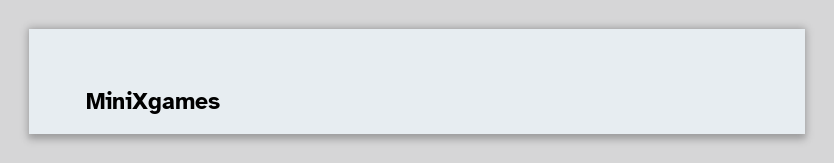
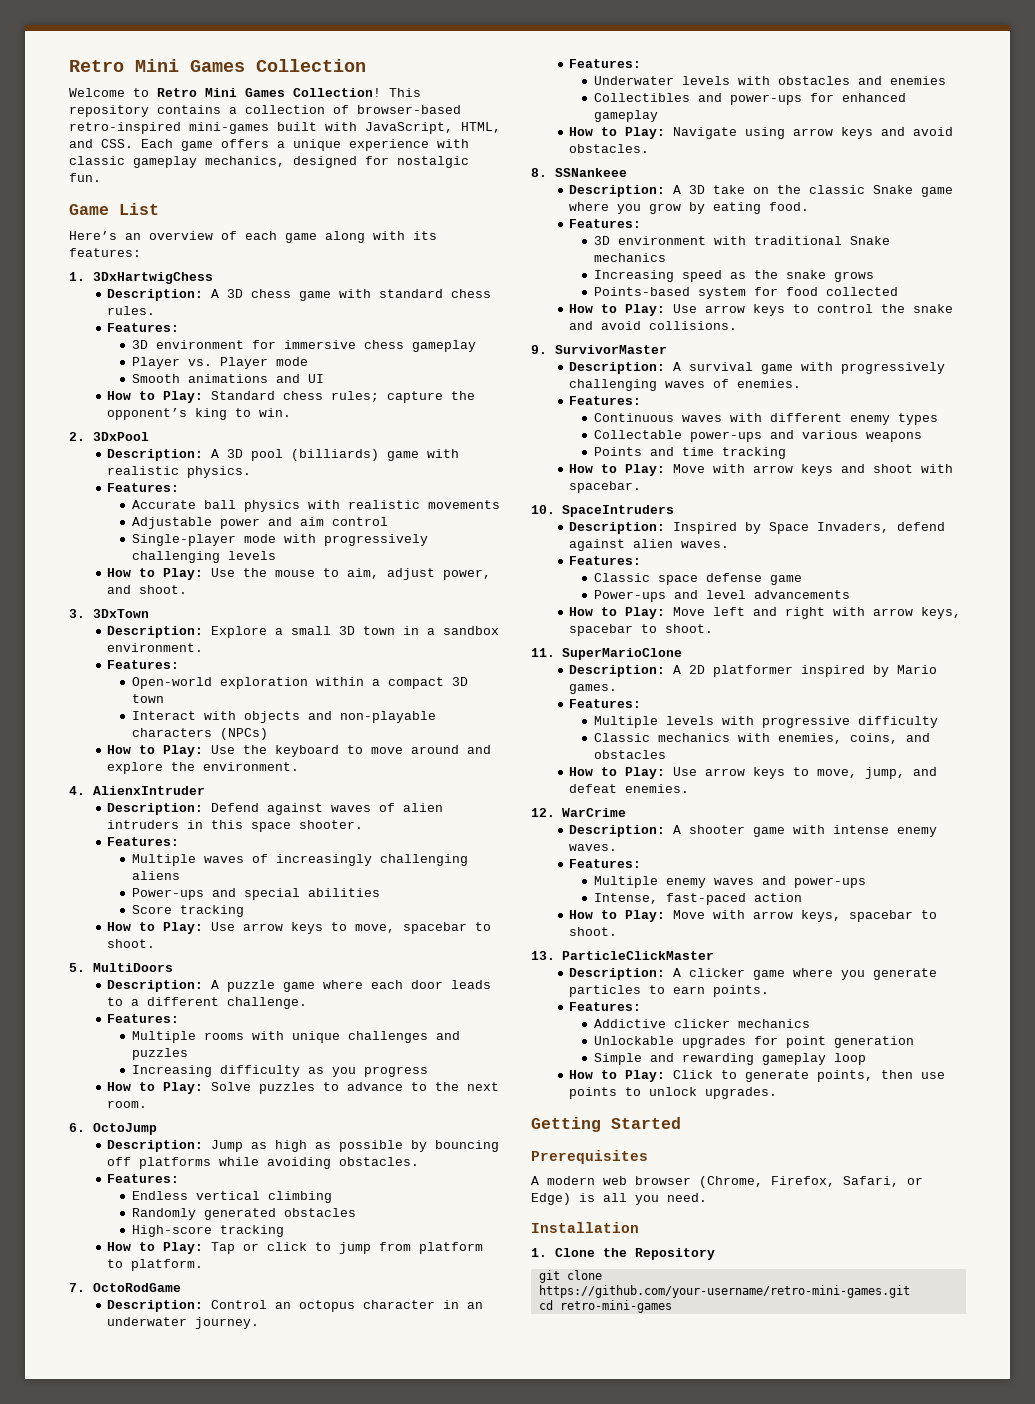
[86,91,220,114] MiniXgames -> [69,59,366,72] [69,88,421,97] [69,105,461,117] [69,122,501,134] [69,139,469,151] [69,156,469,168] [69,173,101,182] [69,203,159,215] [69,231,437,243] [69,248,141,257] [69,272,214,284] [107,289,492,301] [107,306,156,315] [107,323,180,332] [131,340,476,352] [131,357,308,369] [131,374,324,383] [107,391,476,403] [107,408,292,420] [69,432,150,441] [107,449,460,461] [107,466,252,478] [107,483,180,492] [131,500,500,512] [131,517,388,529] [131,534,428,546] [131,551,276,563] [107,568,492,580] [107,585,188,594] [69,609,150,618] [107,626,500,638] [107,643,204,652] [107,660,180,669] [131,677,468,689] [131,694,164,703] [131,711,436,723] [131,728,268,740] [107,745,492,757] [107,762,300,774] [69,786,206,795] [107,803,444,815] [107,820,364,832] [107,837,180,846] [131,854,468,866] [131,871,180,880] [131,888,380,900] [131,905,244,917] [107,922,492,934] [107,939,156,948] [69,963,174,972] [107,980,492,992] [107,997,308,1009] [107,1014,180,1023] [131,1031,460,1043] [131,1048,188,1060] [131,1065,428,1077] [107,1082,500,1094] [107,1100,148,1108] [69,1123,158,1135] [107,1140,500,1152] [107,1157,420,1169] [107,1174,180,1183] [131,1191,332,1203] [131,1208,356,1220] [131,1225,284,1237] [107,1242,484,1254] [107,1259,204,1271] [69,1283,182,1292] [107,1300,484,1312] [107,1317,260,1329] [569,59,642,68] [593,76,946,85] [593,93,906,105] [593,110,658,122] [569,127,954,139] [569,144,650,153] [531,168,628,177] [569,185,954,197] [569,202,810,214] [569,219,642,228] [593,236,890,245] [593,253,666,262] [593,270,874,282] [593,287,898,299] [569,304,954,316] [569,321,738,330] [531,345,668,354] [569,362,946,374] [569,379,802,391] [569,396,642,405] [593,413,938,425] [593,430,922,442] [593,447,786,459] [569,464,954,476] [569,481,642,493] [531,505,674,517] [569,522,946,534] [569,539,730,551] [569,556,642,565] [593,573,802,585] [593,590,850,602] [569,607,962,619] [569,624,714,636] [531,648,682,660] [569,665,938,677] [569,684,618,694] [569,699,642,708] [593,716,938,728] [593,733,930,744] [593,750,666,759] [569,767,938,779] [569,784,690,793] [531,808,626,817] [569,825,938,837] [569,844,618,851] [569,859,642,868] [593,876,866,888] [593,893,802,905] [569,910,938,922] [569,927,618,936] [531,951,714,960] [569,968,938,980] [569,985,770,997] [569,1002,642,1011] [593,1019,810,1028] [593,1036,914,1048] [593,1053,866,1065] [569,1070,946,1082] [569,1087,778,1099] [531,1117,681,1132] [531,1150,648,1164] [531,1176,923,1188] [531,1193,707,1205] [531,1222,639,1233] [531,1248,716,1260] [538,1270,602,1283] [538,1285,910,1298] [538,1300,672,1313] Retro Mini Games Collection // Welcome to Retro Mini Games Collection! This repository contains a collection of browser-based retro-inspired mini-games built with JavaScript, HTML, and CSS. Each game offers a unique experience with classic gameplay mechanics, designed for nostalgic fun. // Game List // Here’s an overview of each game along with its features: // 1. 3DxHartwigChess // Description: A 3D chess game with standard chess rules. // Features: // 3D environment for immersive chess gameplay // Player vs. Player mode // Smooth animations and UI // How to Play: Standard chess rules; capture the opponent’s king to win. // 2. 3DxPool // Description: A 3D pool (billiards) game with realistic physics. // Features: // Accurate ball physics with realistic movements // Adjustable power and aim control // Single-player mode with progressively challenging levels // How to Play: Use the mouse to aim, adjust power, and shoot. // 3. 3DxTown // Description: Explore a small 3D town in a sandbox environment. // Features: // Open-world exploration within a compact 3D town // Interact with objects and non-playable characters (NPCs) // How to Play: Use the keyboard to move around and explore the environment. // 4. AlienxIntruder // Description: Defend against waves of alien intruders in this space shooter. // Features: // Multiple waves of increasingly challenging aliens // Power-ups and special abilities // Score tracking // How to Play: Use arrow keys to move, spacebar to shoot. // 5. MultiDoors // Description: A puzzle game where each door leads to a different challenge. // Features: // Multiple rooms with unique challenges and puzzles // Increasing difficulty as you progress // How to Play: Solve puzzles to advance to the next room. // 6. OctoJump // Description: Jump as high as possible by bouncing off platforms while avoiding obstacles. // Features: // Endless vertical climbing // Randomly generated obstacles // High-score tracking // How to Play: Tap or click to jump from platform to platform. // 7. OctoRodGame // Description: Control an octopus character in an underwater journey. // Features: // Underwater levels with obstacles and enemies // Collectibles and power-ups for enhanced gameplay // How to Play: Navigate using arrow keys and avoid obstacles. // 8. SSNankeee // Description: A 3D take on the classic Snake game where you grow by eating food. // Features: // 3D environment with traditional Snake mechanics // Increasing speed as the snake grows // Points-based system for food collected // How to Play: Use arrow keys to control the snake and avoid collisions. // 9. SurvivorMaster // Description: A survival game with progressively challenging waves of enemies. // Features: // Continuous waves with different enemy types // Collectable power-ups and various weapons // Points and time tracking // How to Play: Move with arrow keys and shoot with spacebar. // 10. SpaceIntruders // Description: Inspired by Space Invaders, defend against alien waves. // Features: // Classic space defense game // Power-ups and level advancements // How to Play: Move left and right with arrow keys, spacebar to shoot. // 11. SuperMarioClone // Description: A 2D platformer inspired by Mario games. // Features: // Multiple levels with progressive difficulty // Classic mechanics with enemies, coins, and obstacles // How to Play: Use arrow keys to move, jump, and defeat enemies. // 12. WarCrime // Description: A shooter game with intense enemy waves. // Features: // Multiple enemy waves and power-ups // Intense, fast-paced action // How to Play: Move with arrow keys, spacebar to shoot. // 13. ParticleClickMaster // Description: A clicker game where you generate particles to earn points. // Features: // Addictive clicker mechanics // Unlockable upgrades for point generation // Simple and rewarding gameplay loop // How to Play: Click to generate points, then use points to unlock upgrades. // Getting Started // Prerequisites // A modern web browser (Chrome, Firefox, Safari, or Edge) is all you need. // Installation // 1. Clone the Repository // git clone https://github.com/your-username/retro-mini-games.git // cd retro-mini-games

